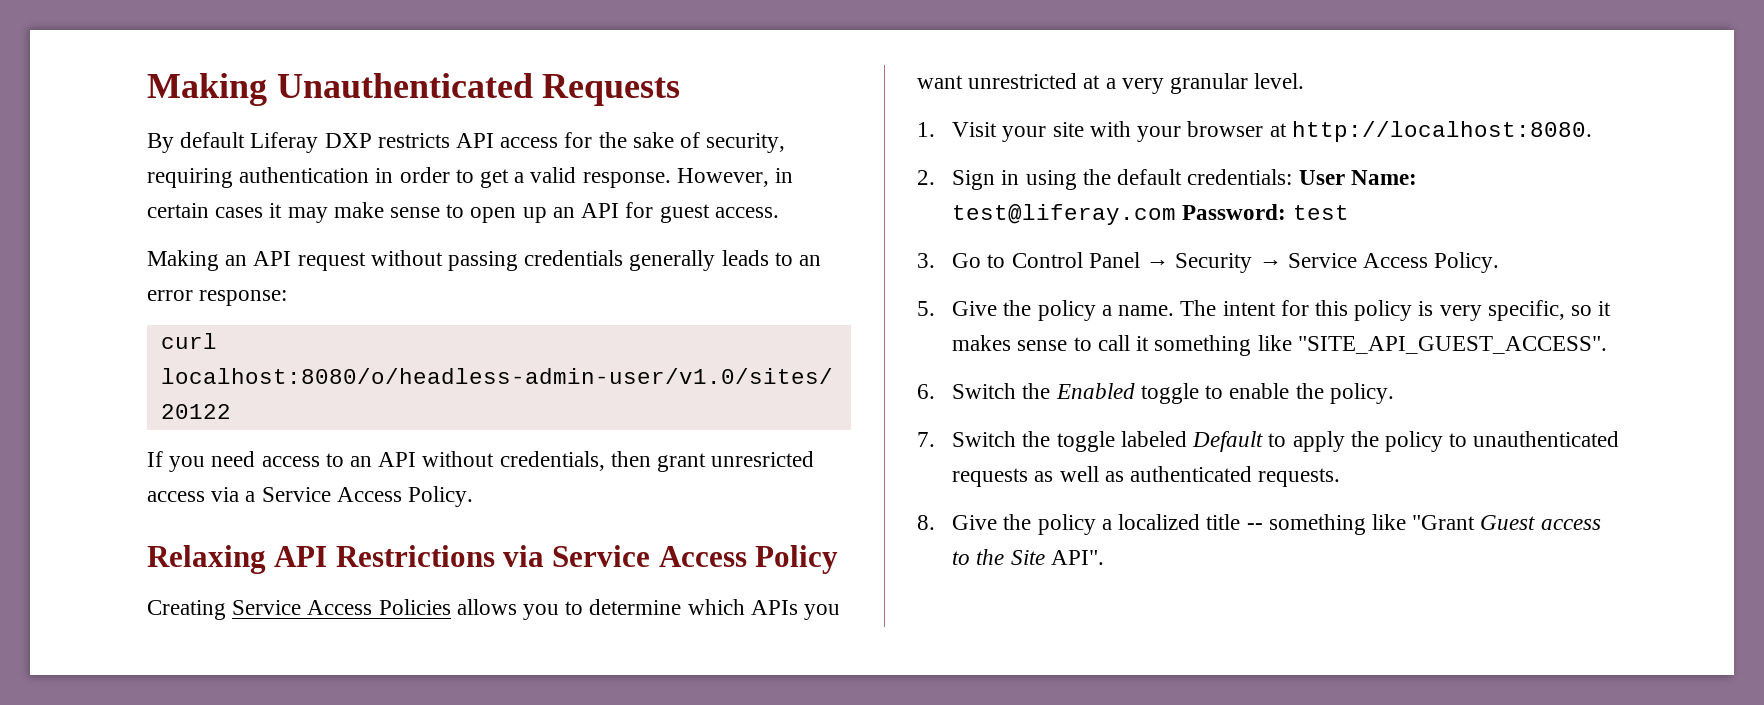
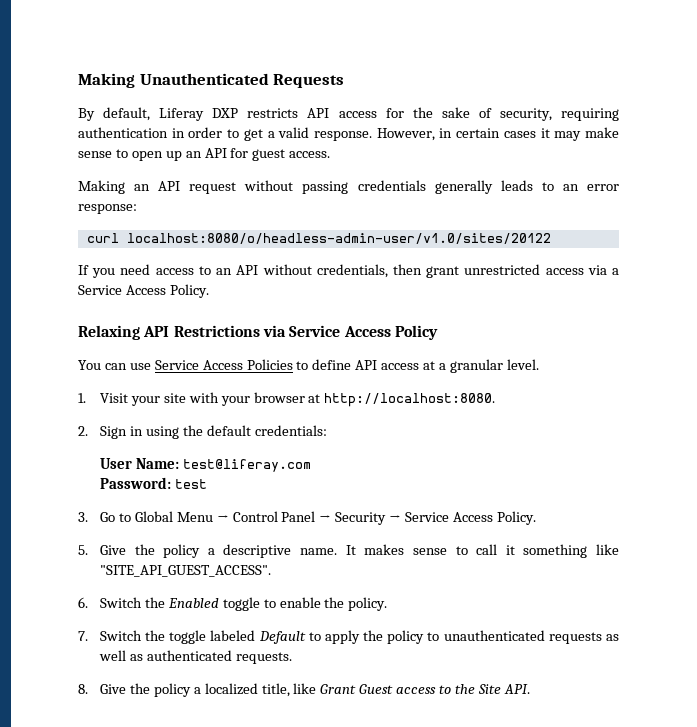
[180,132,246,148] default -> [103,107,151,121] default,
[711,451,815,467] unresricted -> [464,264,541,275] unrestricted
[147,599,841,620] [917,73,1078,89] Creating Service Access Policies allows you to determine which APIs you want unrestricted -> [78,359,420,370] You can use Service Access Policies to define API access
[1121,78,1164,94] very -> (447, 366) none
(1293, 177) none -> (327, 430) //
(1177, 214) none -> (311, 465) //
(1006, 261) none -> [134,511,229,522] Global Menu →
[1118,300,1612,321] name. The intent for this policy is very specific, so it -> [223,544,356,558] descriptive name. It
[1206,514,1476,535] title -- something like "Grant -> [261,683,357,697] title, like Grant
[1050,550,1104,565] API". -> [503,684,530,694] API.

